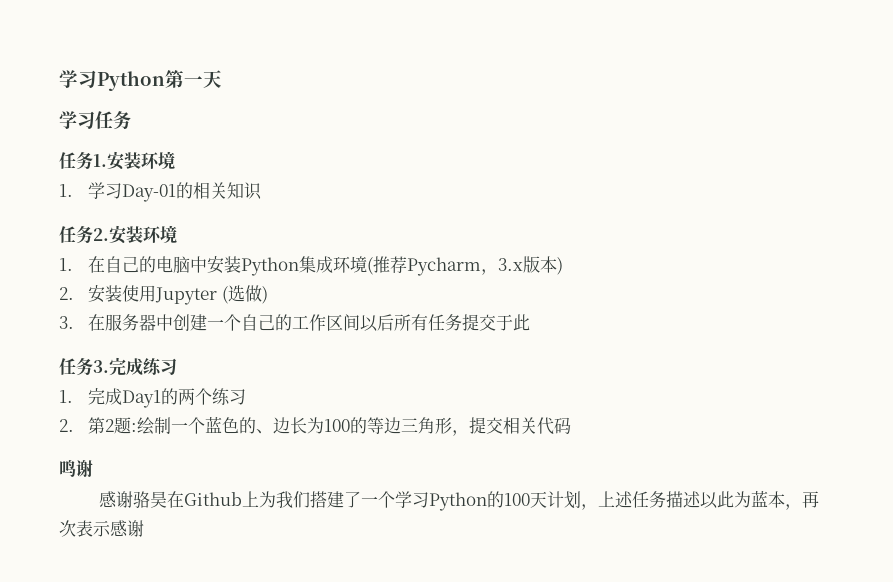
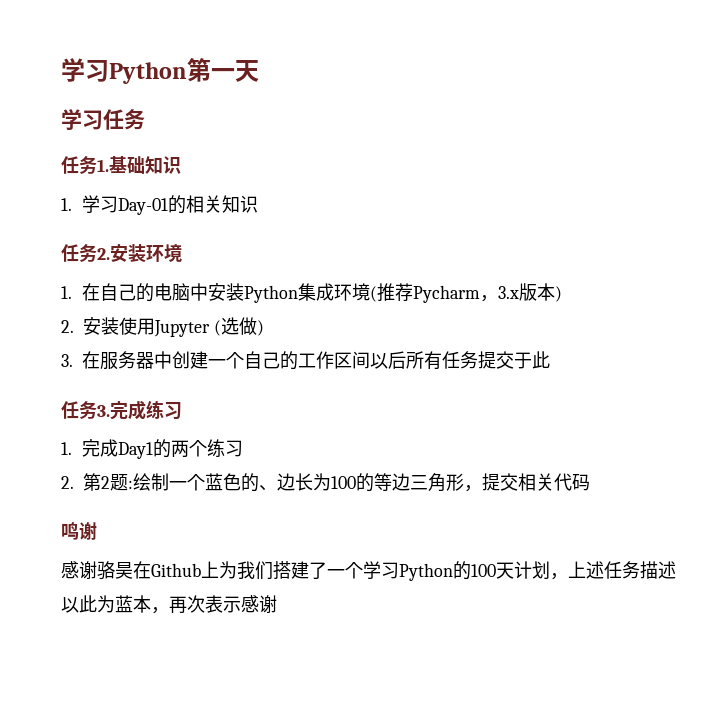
[107,151,175,170] 安装环境 -> [109,156,181,174] 基础知识

